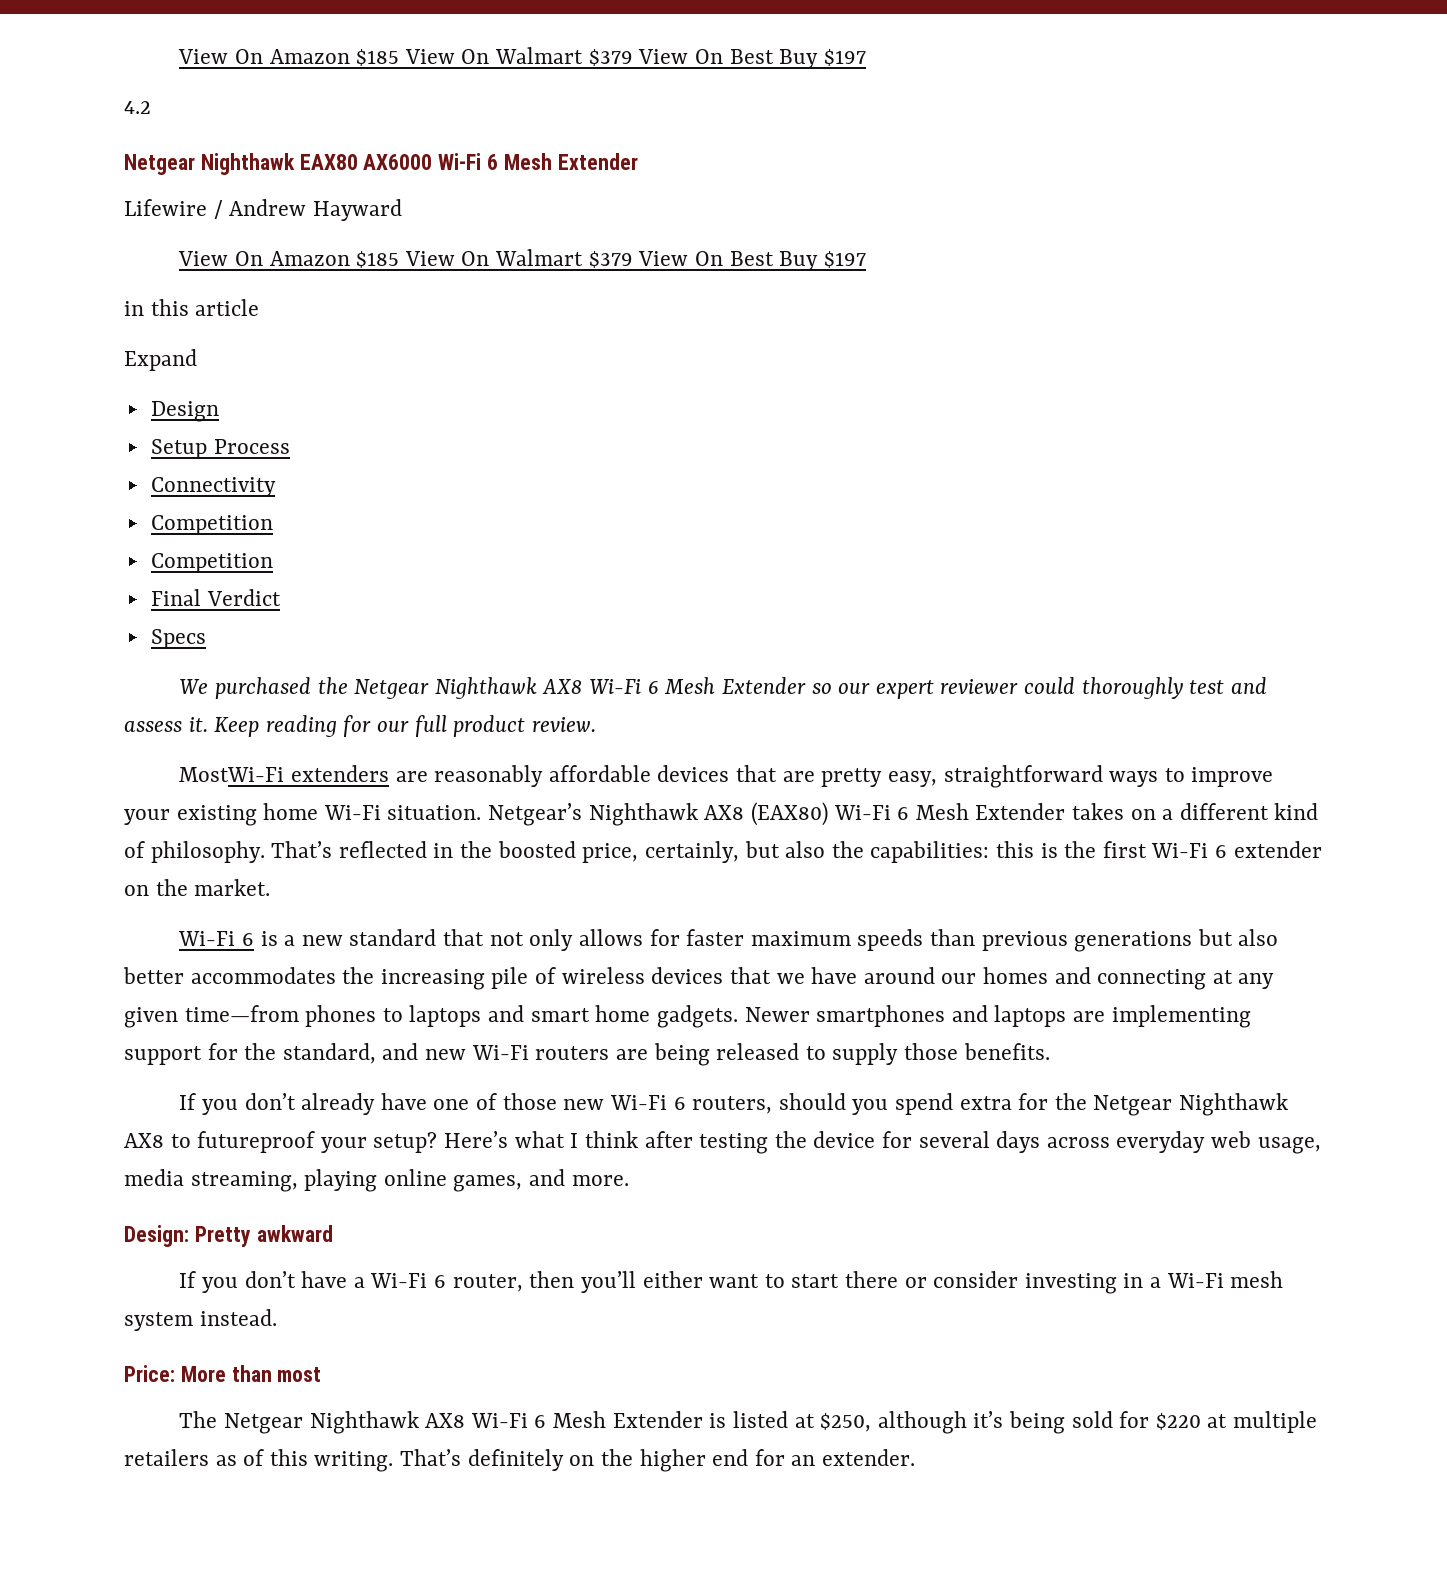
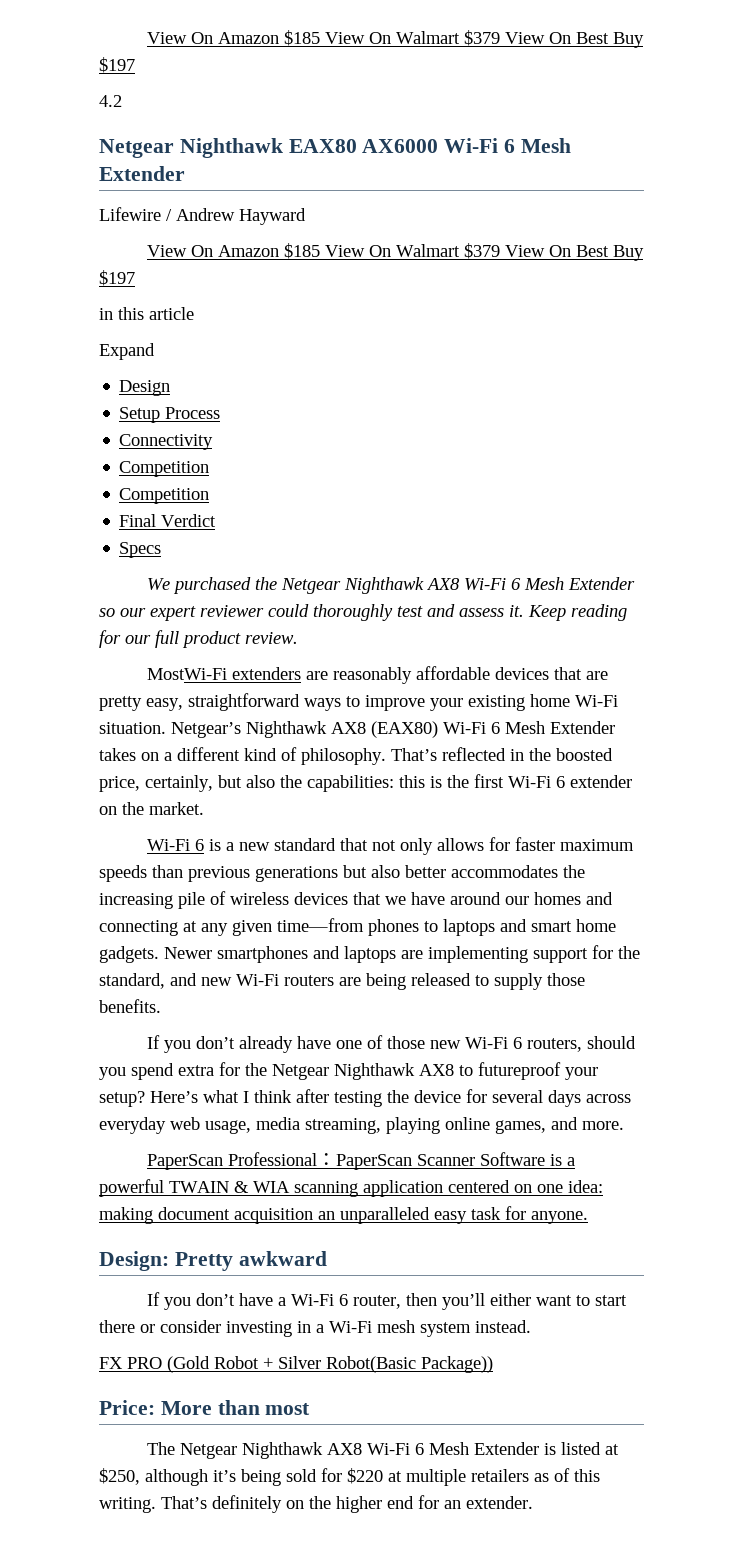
(629, 1180) none -> [146,1152,575,1170] [99,1179,603,1197] [99,1206,588,1224] // PaperScan Professional：PaperScan Scanner Software is a powerful TWAIN & WIA scanning application centered on one idea: making document acquisition an unparalleled easy task for anyone.
(277, 1317) none -> [99,1356,493,1373] // FX PRO (Gold Robot + Silver Robot(Basic Package))

